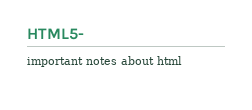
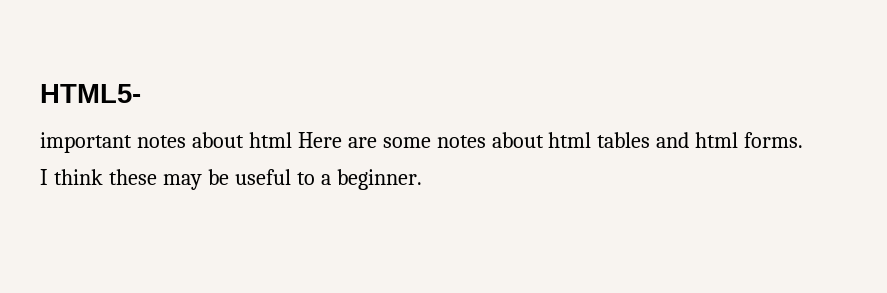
(182, 60) none -> [297,132,804,148] [40,169,422,190] Here are some notes about html tables and html forms. I think these may be useful to a beginner.

